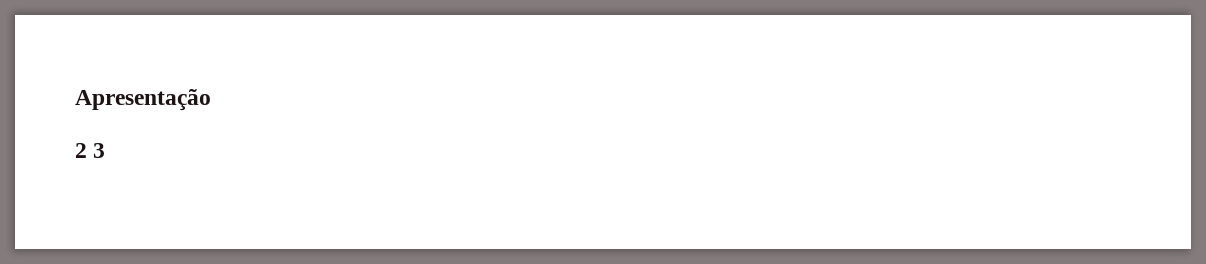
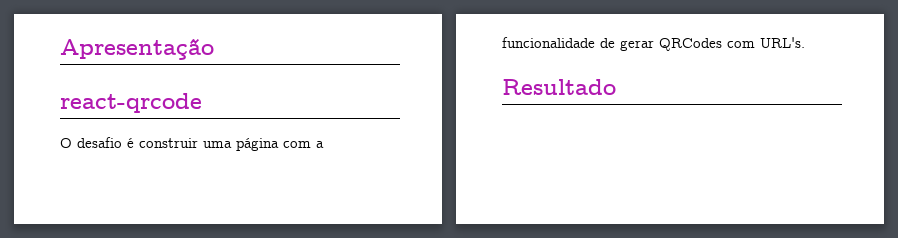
[75,143,106,158] 2 3 -> [60,93,202,113] [60,137,324,151] [502,37,805,51] [502,79,616,95] react-qrcode // O desafio é construir uma página com a funcionalidade de gerar QRCodes com URL's. // Resultado

